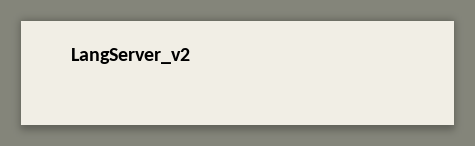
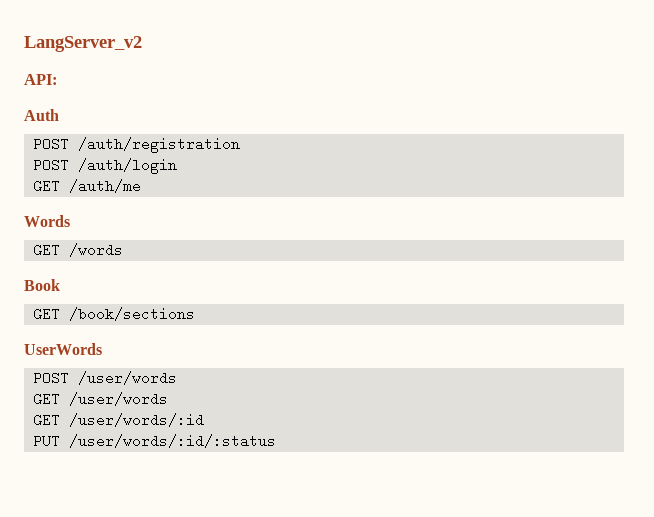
(190, 56) none -> [24,74,58,85] [24,109,59,121] [33,137,240,153] [33,158,177,174] [33,179,141,193] [24,215,70,227] [33,243,123,257] [24,279,60,291] [33,307,195,321] [24,343,102,355] [33,371,177,385] [33,392,168,406] [33,413,204,427] [33,434,276,448] // API: // Auth // POST /auth/registration // POST /auth/login // GET /auth/me // Words // GET /words // Book // GET /book/sections // UserWords // POST /user/words // GET /user/words // GET /user/words/:id // PUT /user/words/:id/:status

